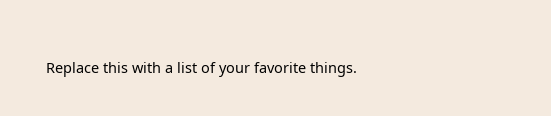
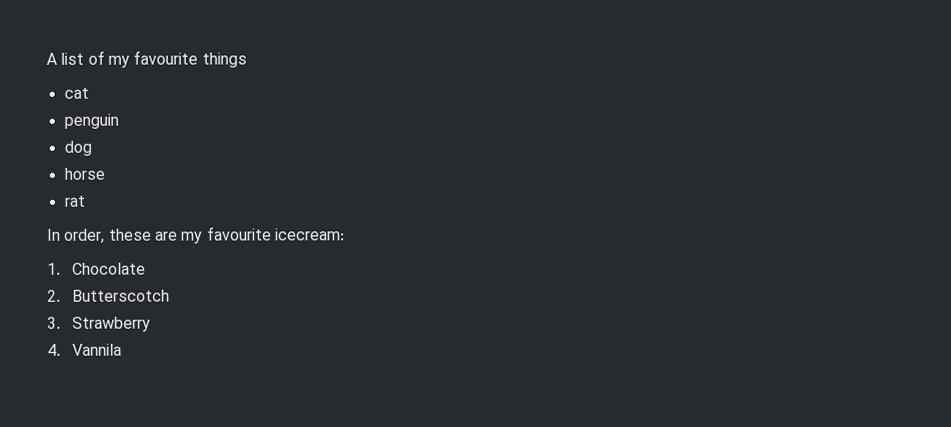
[46,62,357,77] Replace this with a list of your favorite things. -> [46,50,247,68] [63,87,89,99] [63,113,119,129] [63,140,92,156] [63,167,105,180] [63,195,85,207] [47,226,345,244] [47,262,146,275] [47,289,170,302] [47,316,151,332] [47,343,122,356] A list of my favourite things // cat // penguin // dog // horse // rat // In order, these are my favourite icecream: // 1. Chocolate // 2. Butterscotch // 3. Strawberry // 4. Vannila

